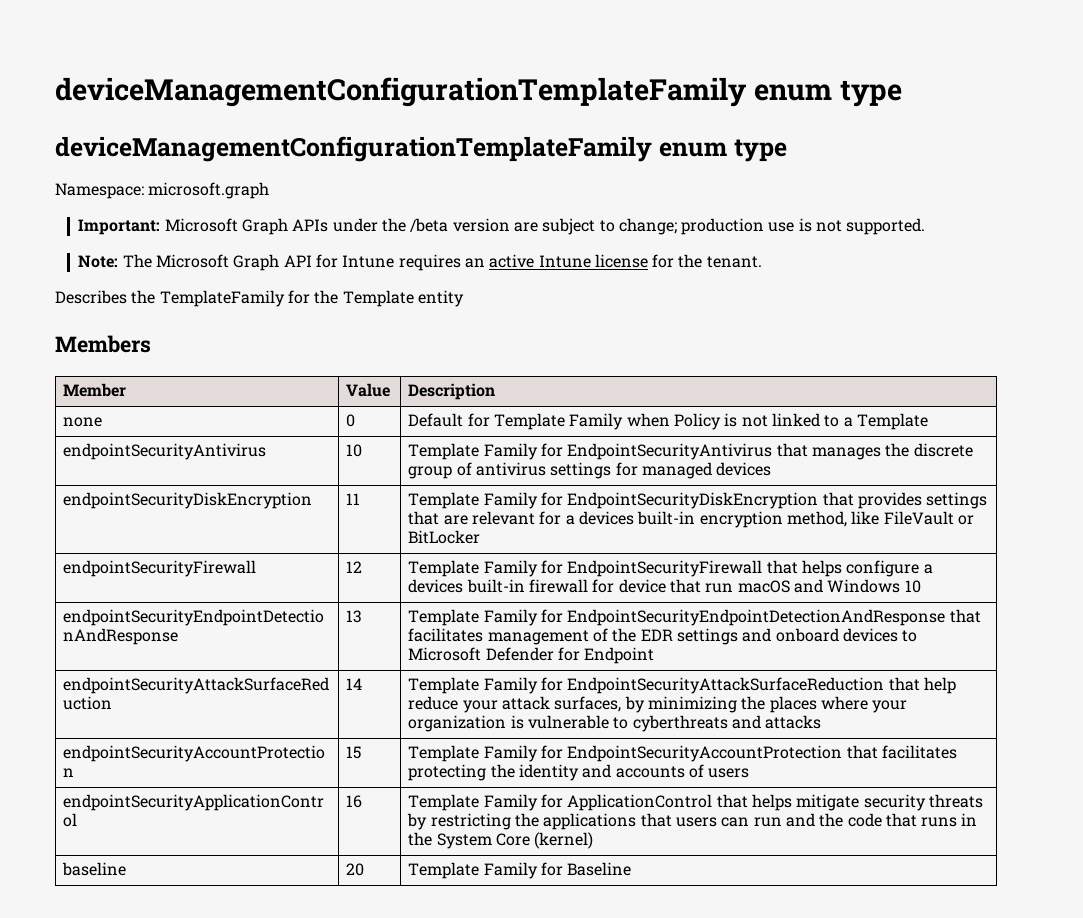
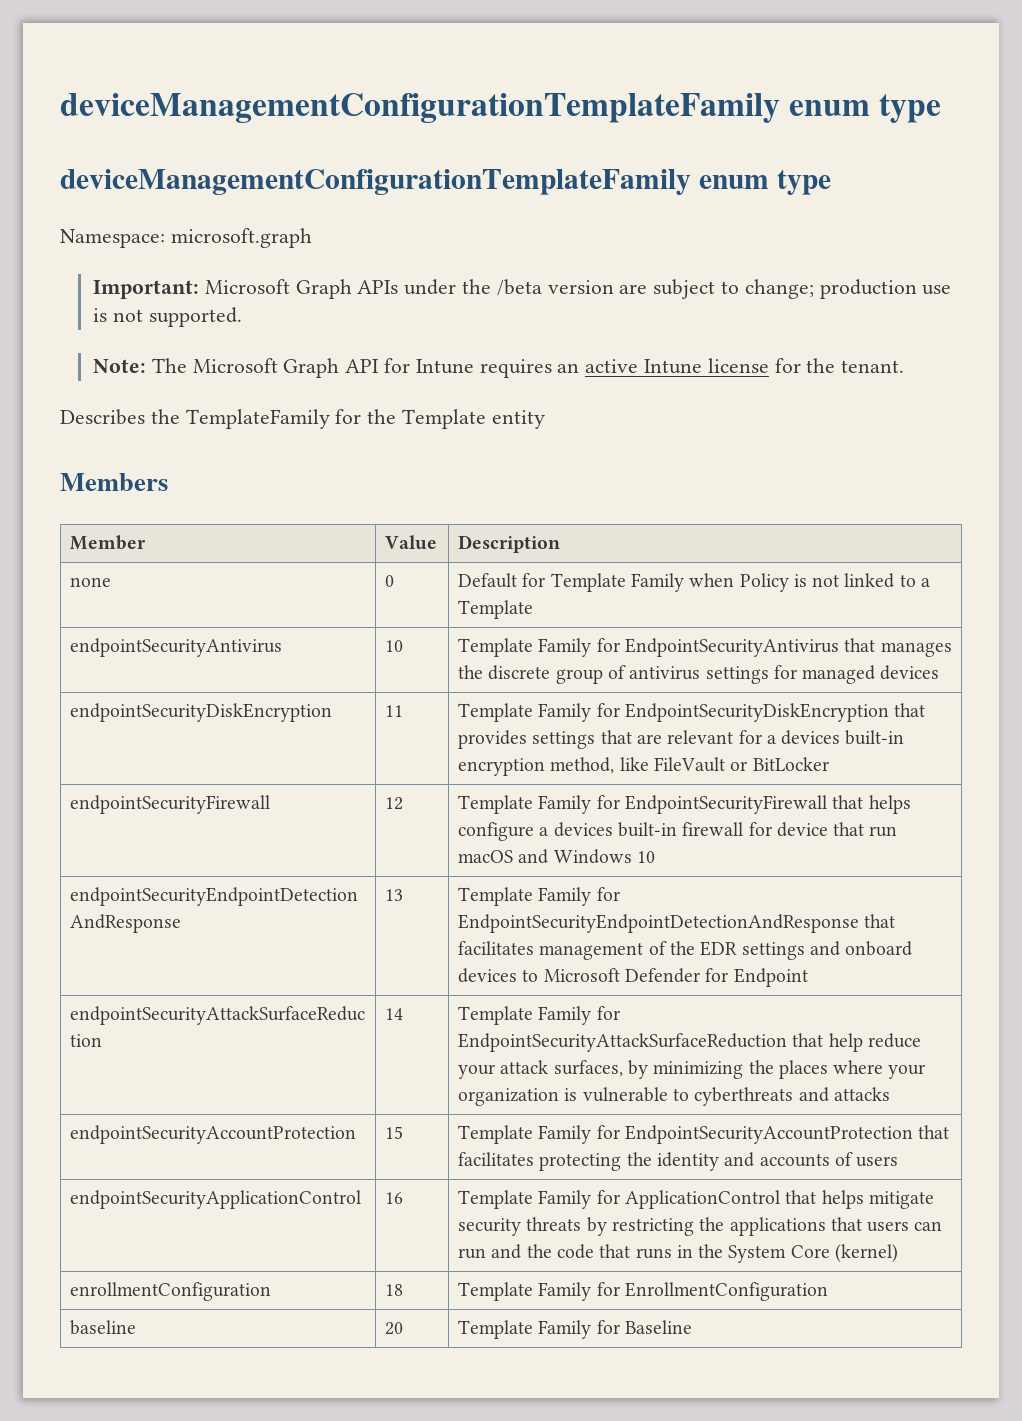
(594, 840) none -> [70,1282,272,1301] [385,1284,404,1296] [458,1282,829,1301] // enrollmentConfiguration | 18 | Template Family for EnrollmentConfiguration

